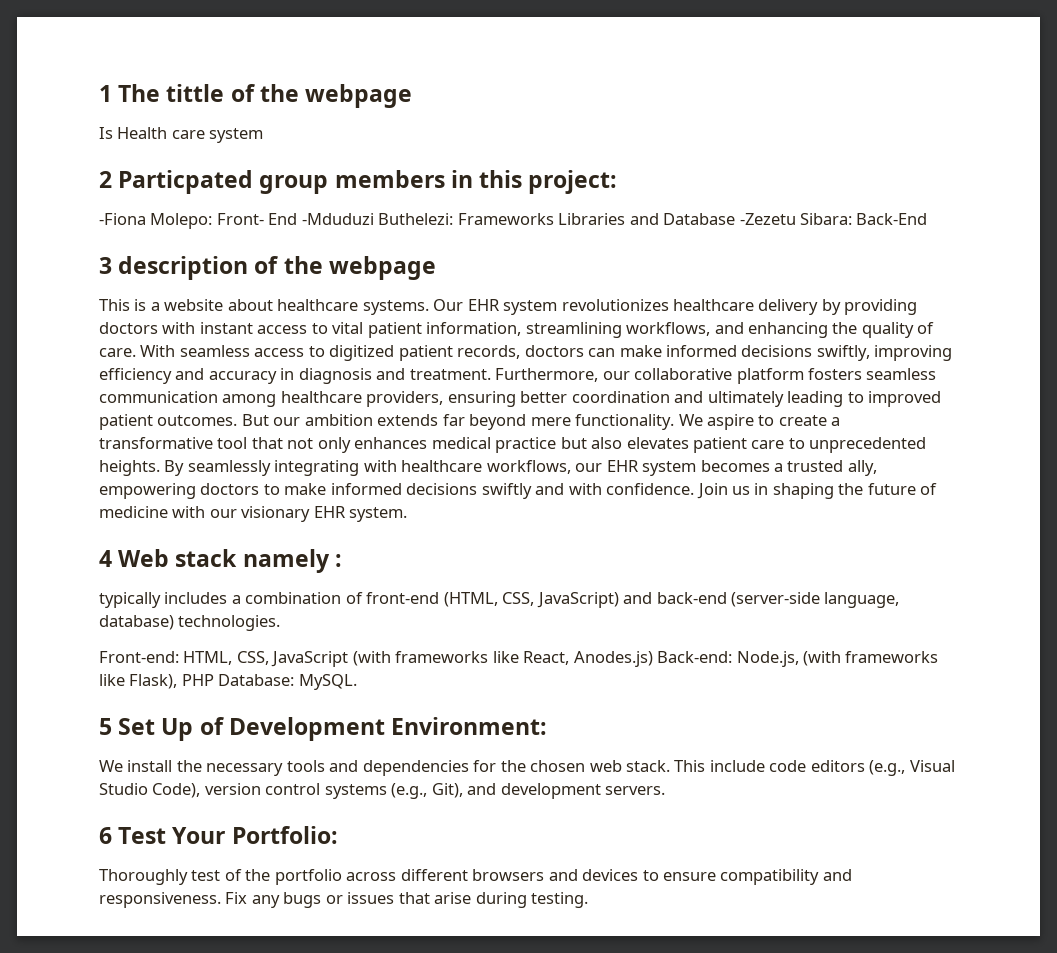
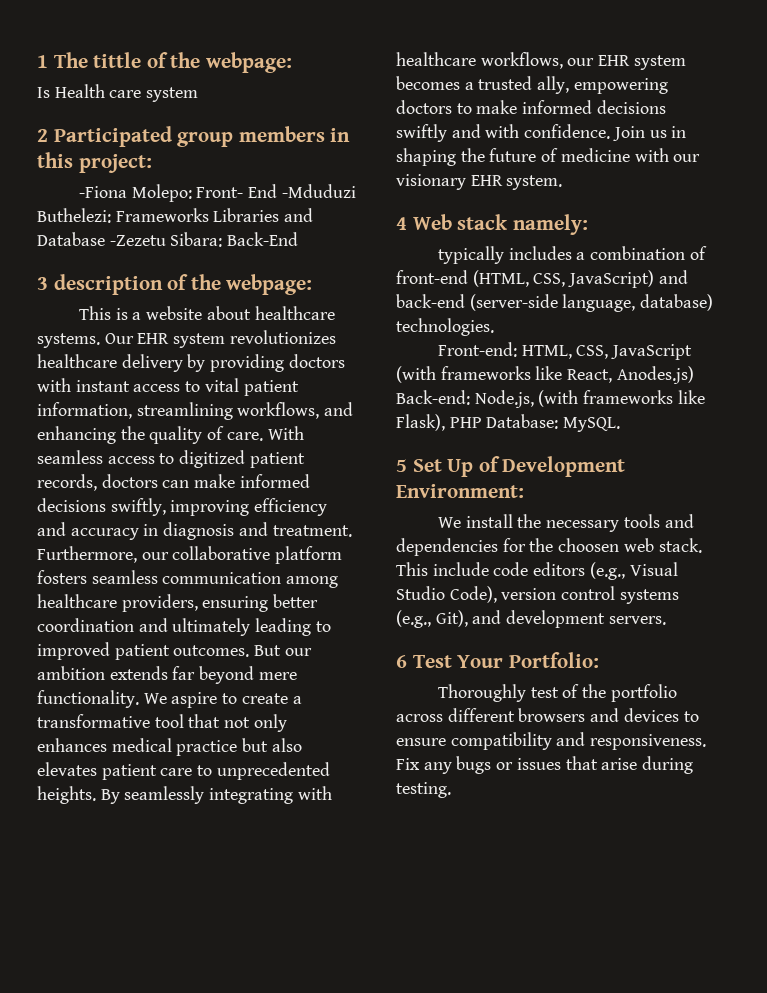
[305,84,413,108] webpage -> [205,52,292,73] webpage:
[118,170,254,194] Particpated -> [53,126,172,147] Participated
[328,256,436,280] webpage -> [226,274,313,295] webpage:
[242,549,342,573] namely : -> [512,214,588,235] namely:
[530,760,586,772] chosen -> [558,538,620,552] choosen

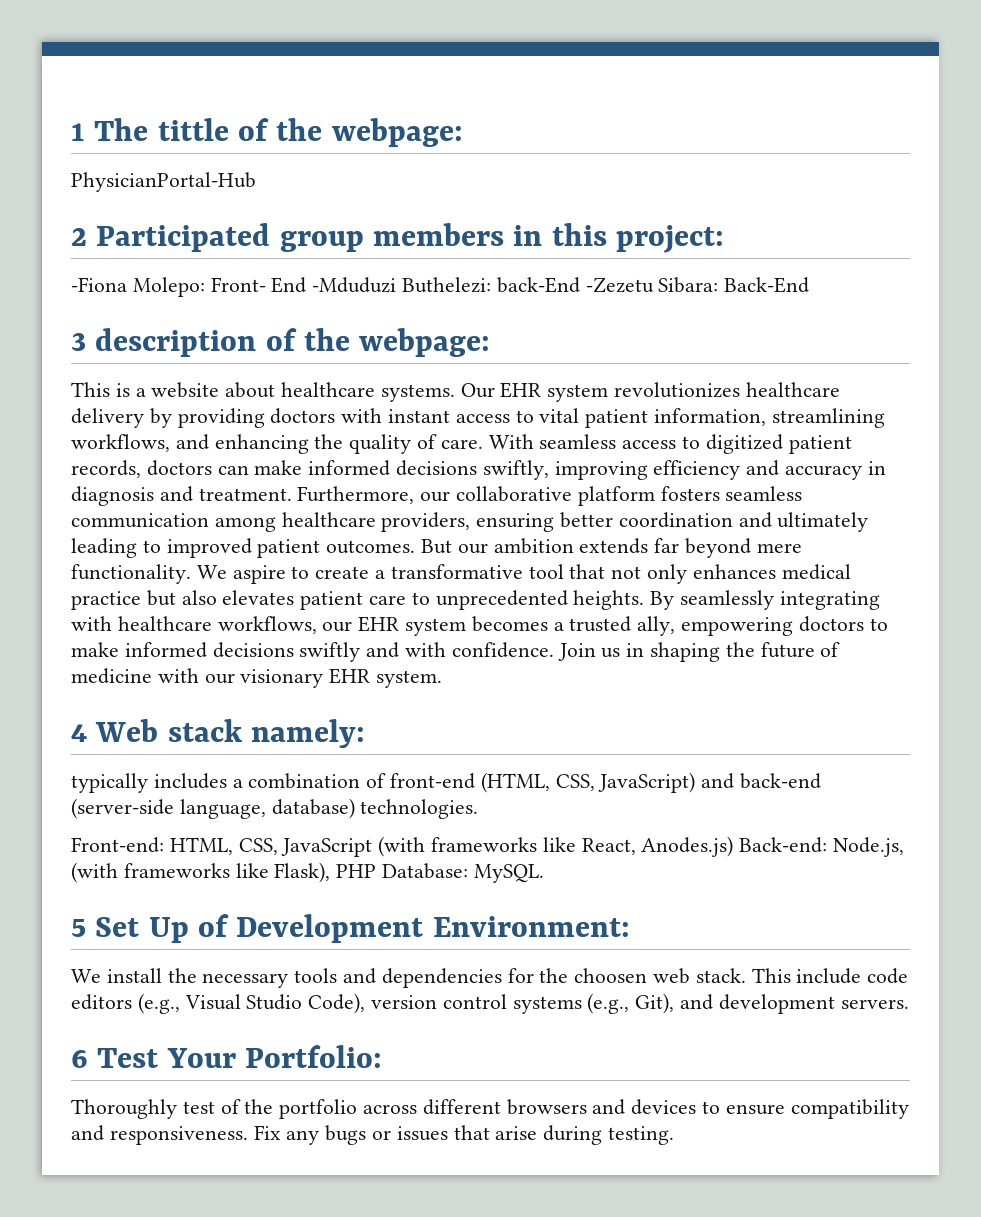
[37,84,199,102] Is Health care system -> [71,172,256,192] PhysicianPortal-Hub
[115,208,314,222] [37,232,105,246] Frameworks Libraries and Database -> [496,277,580,293] back-End

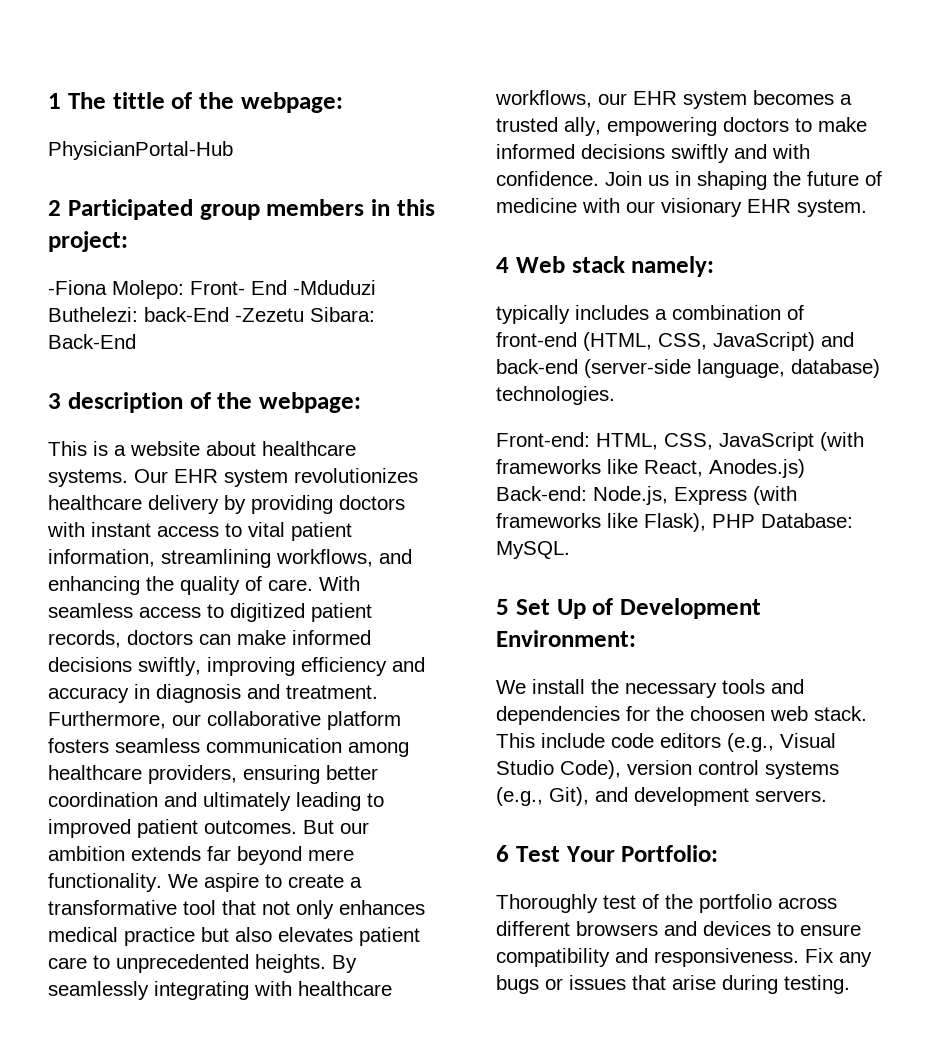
(905, 847) none -> [674,487,747,505] Express

